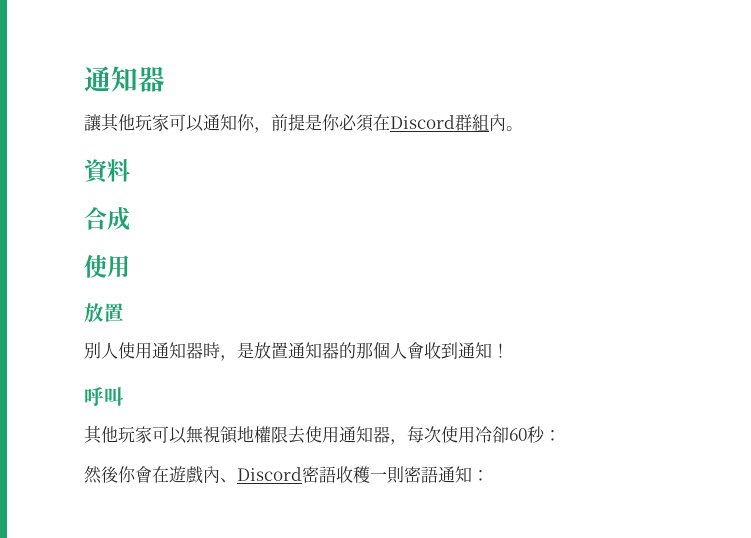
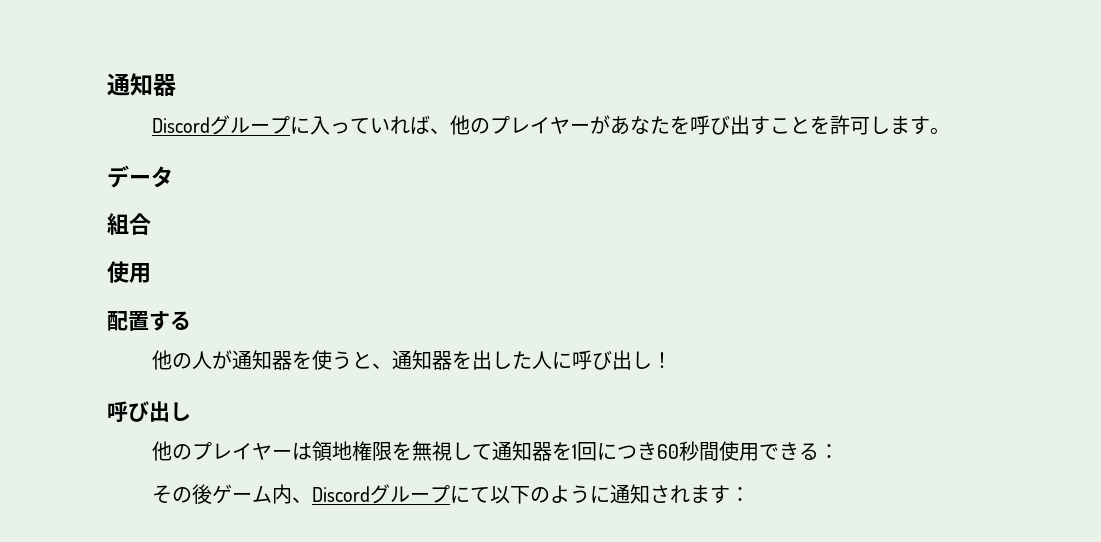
[84,113,506,133] 讓其他玩家可以通知你，前提是你必須在Discord群組內 -> [151,115,930,135] Discordグループに入っていれば、他のプレイヤーがあなたを呼び出すことを許可します
[84,159,130,184] 資料 // -> [107,165,173,188] [107,213,129,235] データ // 組
[107,207,130,231] 成 -> (151, 224) none
[84,303,124,323] [84,342,509,361] [84,387,124,406] [84,425,561,445] [84,466,472,484] 放置 // 別人使用通知器時，是放置通知器的那個人會收到通知！ // 呼叫 // 其他玩家可以無視領地權限去使用通知器，每次使用冷卻60秒： // 然後你會在遊戲內、Discord密語收穫一則密語通知 -> [107,311,191,331] [151,350,672,370] [107,401,191,422] [151,441,839,461] [151,484,730,504] 配置する // 他の人が通知器を使うと、通知器を出した人に呼び出し！ // 呼び出し // 他のプレイヤーは領地権限を無視して通知器を1回につき60秒間使用できる： // その後ゲーム内、Discordグループにて以下のように通知されます

